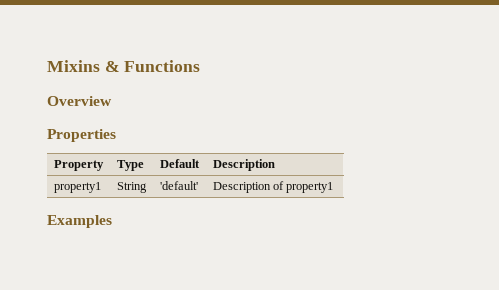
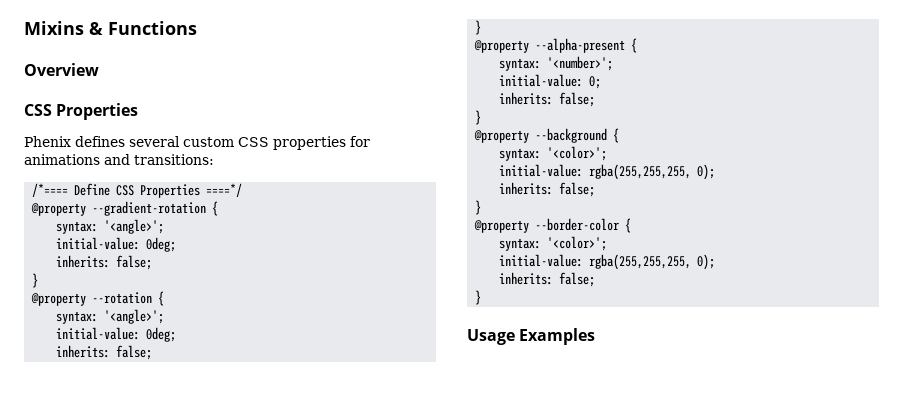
[47,129,116,142] [53,160,104,171] [116,160,144,171] [159,159,200,168] [212,159,275,171] [53,182,101,193] [116,182,147,193] [159,181,198,190] [212,181,334,193] Properties // Property | Type | Default | Description // property1 | String | 'default' | Description of property1 // -> [24,103,139,120] [24,136,370,150] [24,154,214,165] [32,183,243,198] [31,201,219,216] [56,219,165,234] [56,237,177,252] [56,255,153,270] [32,273,39,288] [31,291,165,306] [56,309,165,324] [56,327,177,342] [56,345,153,360] [475,20,482,35] [474,38,638,53] [499,56,614,71] [499,74,602,89] [499,92,596,107] [475,110,482,125] [474,128,620,143] [499,146,608,161] [499,164,716,180] [499,182,596,197] [475,200,482,215] [474,218,632,233] [499,236,608,251] [499,254,716,270] [499,272,596,287] [475,290,482,305] [467,329,515,345] CSS Properties // Phenix defines several custom CSS properties for animations and transitions: // /*==== Define CSS Properties ====*/ // @property --gradient-rotation { // syntax: '<angle>'; // initial-value: 0deg; // inherits: false; // } // @property --rotation { // syntax: '<angle>'; // initial-value: 0deg; // inherits: false; // } // @property --alpha-present { // syntax: '<number>'; // initial-value: 0; // inherits: false; // } // @property --background { // syntax: '<color>'; // initial-value: rgba(255,255,255, 0); // inherits: false; // } // @property --border-color { // syntax: '<color>'; // initial-value: rgba(255,255,255, 0); // inherits: false; // } // Usage

